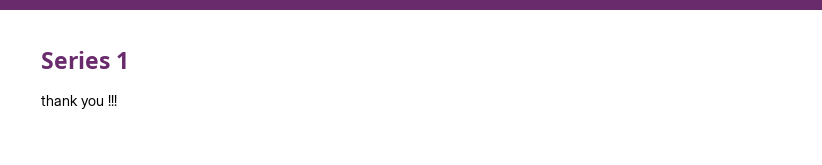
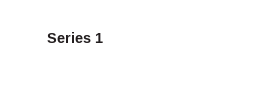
[41,95,117,109] // thank you !!! -> (103, 38) none

